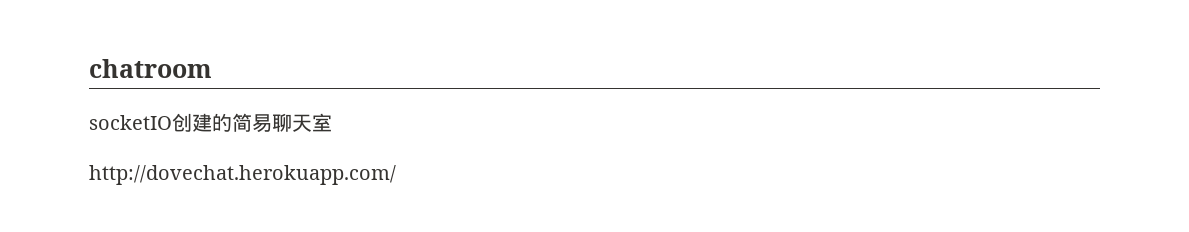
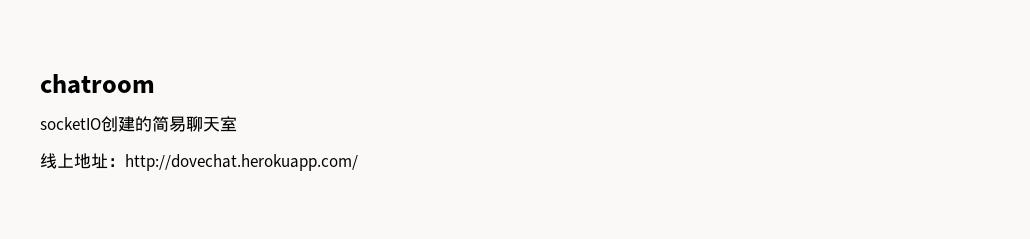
(332, 122) none -> [40,153,125,169] 线上地址：

